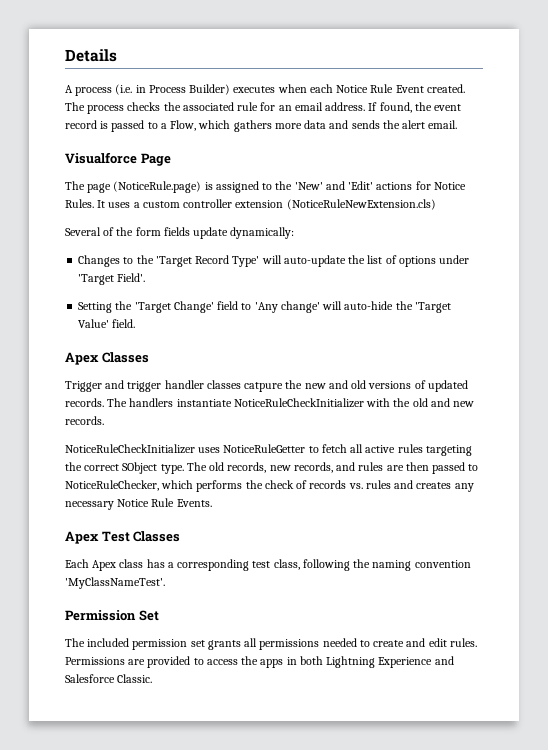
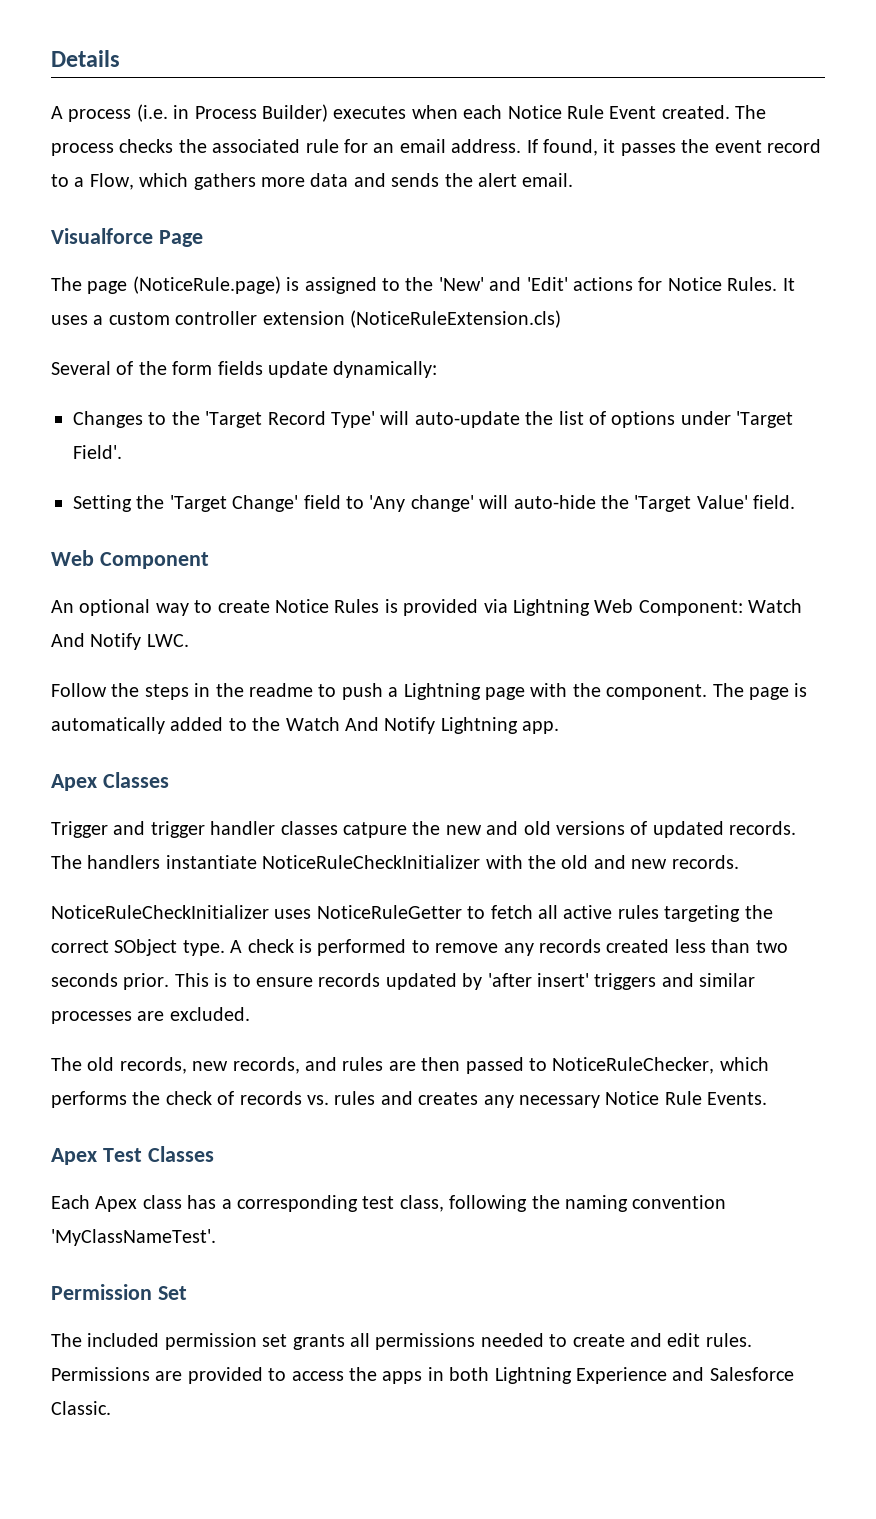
(412, 107) none -> [603,139,676,156] it passes
[100,120,145,132] is passed -> (821, 146) none
[286,199,436,210] (NoticeRuleNewExtension.cls) -> [350,310,561,328] (NoticeRuleExtension.cls)
(136, 323) none -> [51,550,209,569] [51,599,803,616] [51,633,189,650] [51,683,808,700] [51,717,560,734] // Web Component // An optional way to create Notice Rules is provided via Lightning Web Component: Watch And Notify LWC. // Follow the steps in the readme to push a Lightning page with the component. The page is automatically added to the Watch And Notify Lightning app.
(184, 469) none -> [230,939,788,956] [51,973,756,990] [51,1007,250,1024] A check is performed to remove any records created less than two seconds prior. This is to ensure records updated by 'after insert' triggers and similar processes are excluded. //

